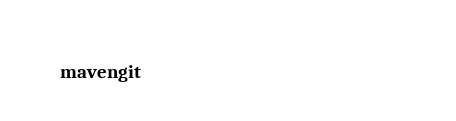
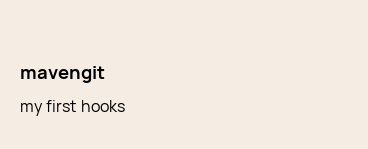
(141, 73) none -> [20,100,125,116] // my first hooks

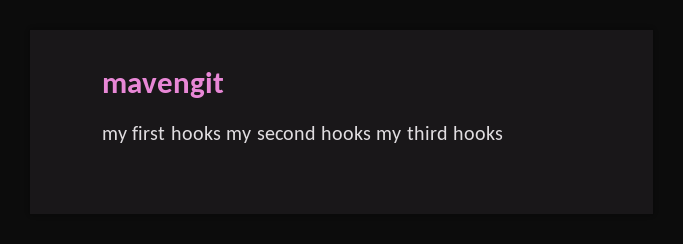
(125, 106) none -> [226,126,504,143] my second hooks my third hooks

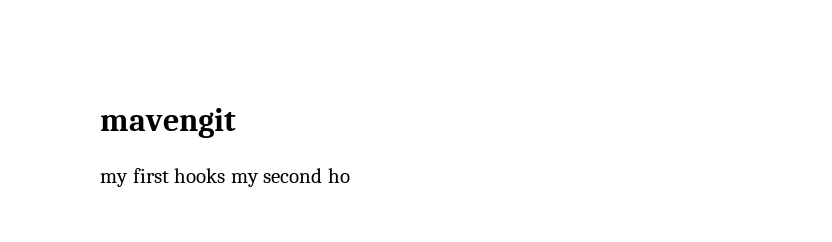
[321,126,504,143] hooks my third hooks -> [327,168,350,183] ho

